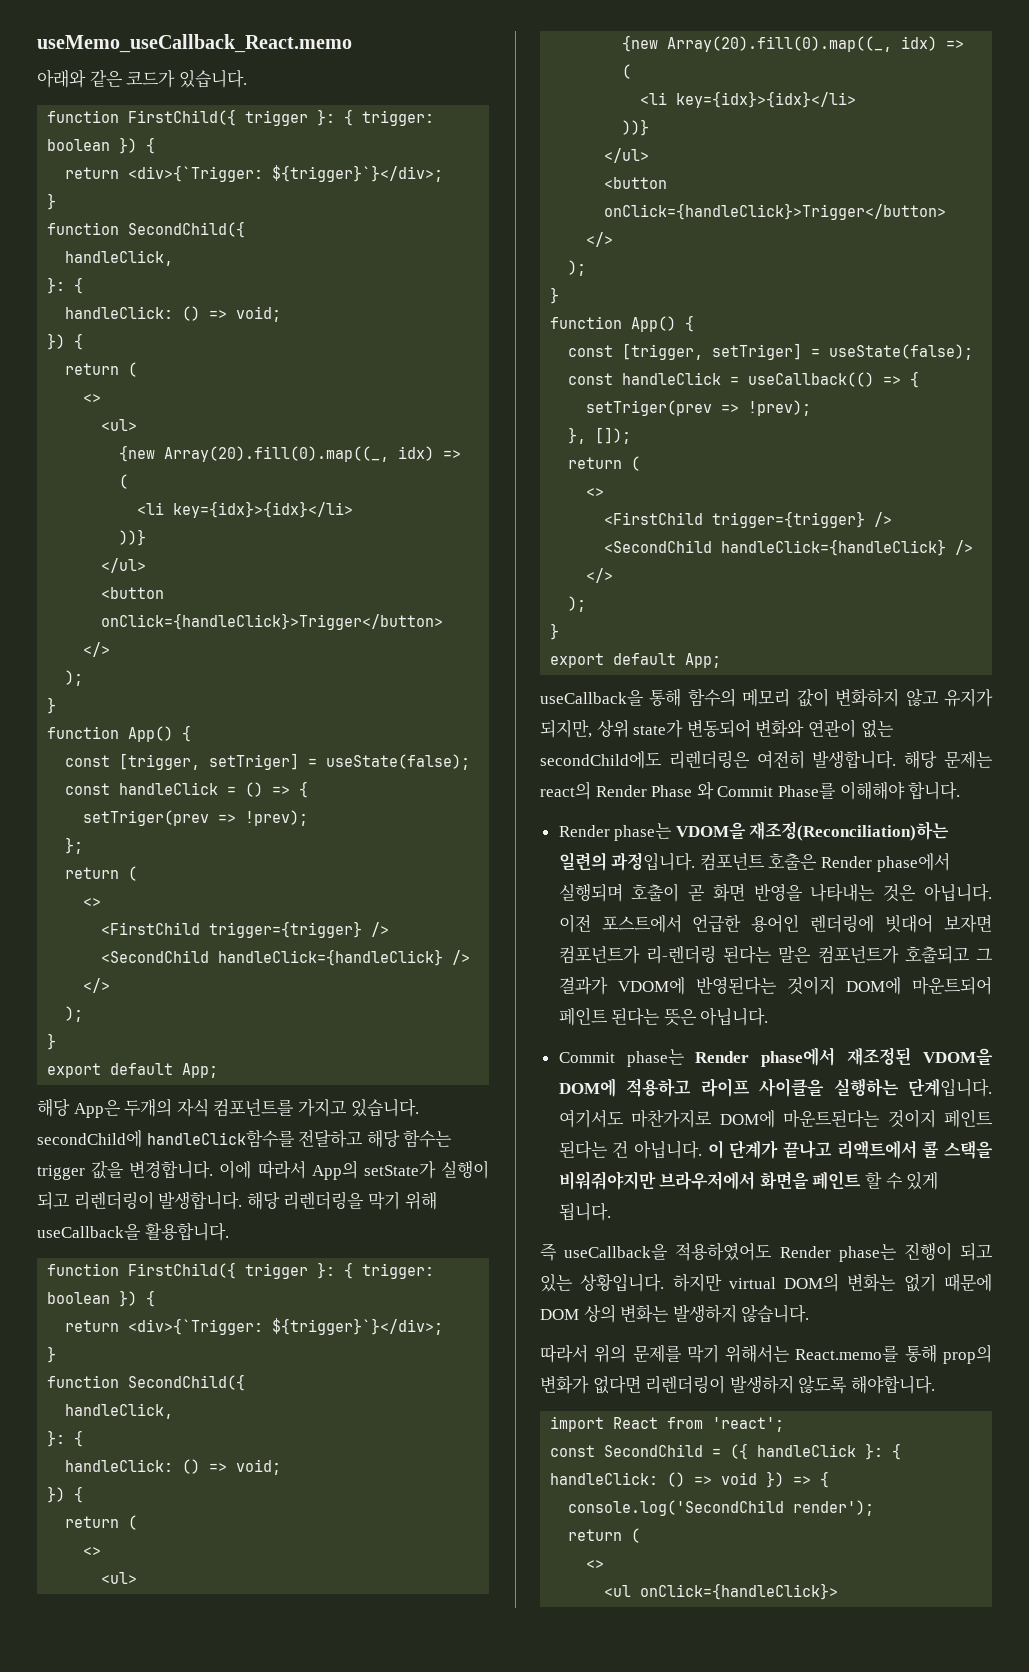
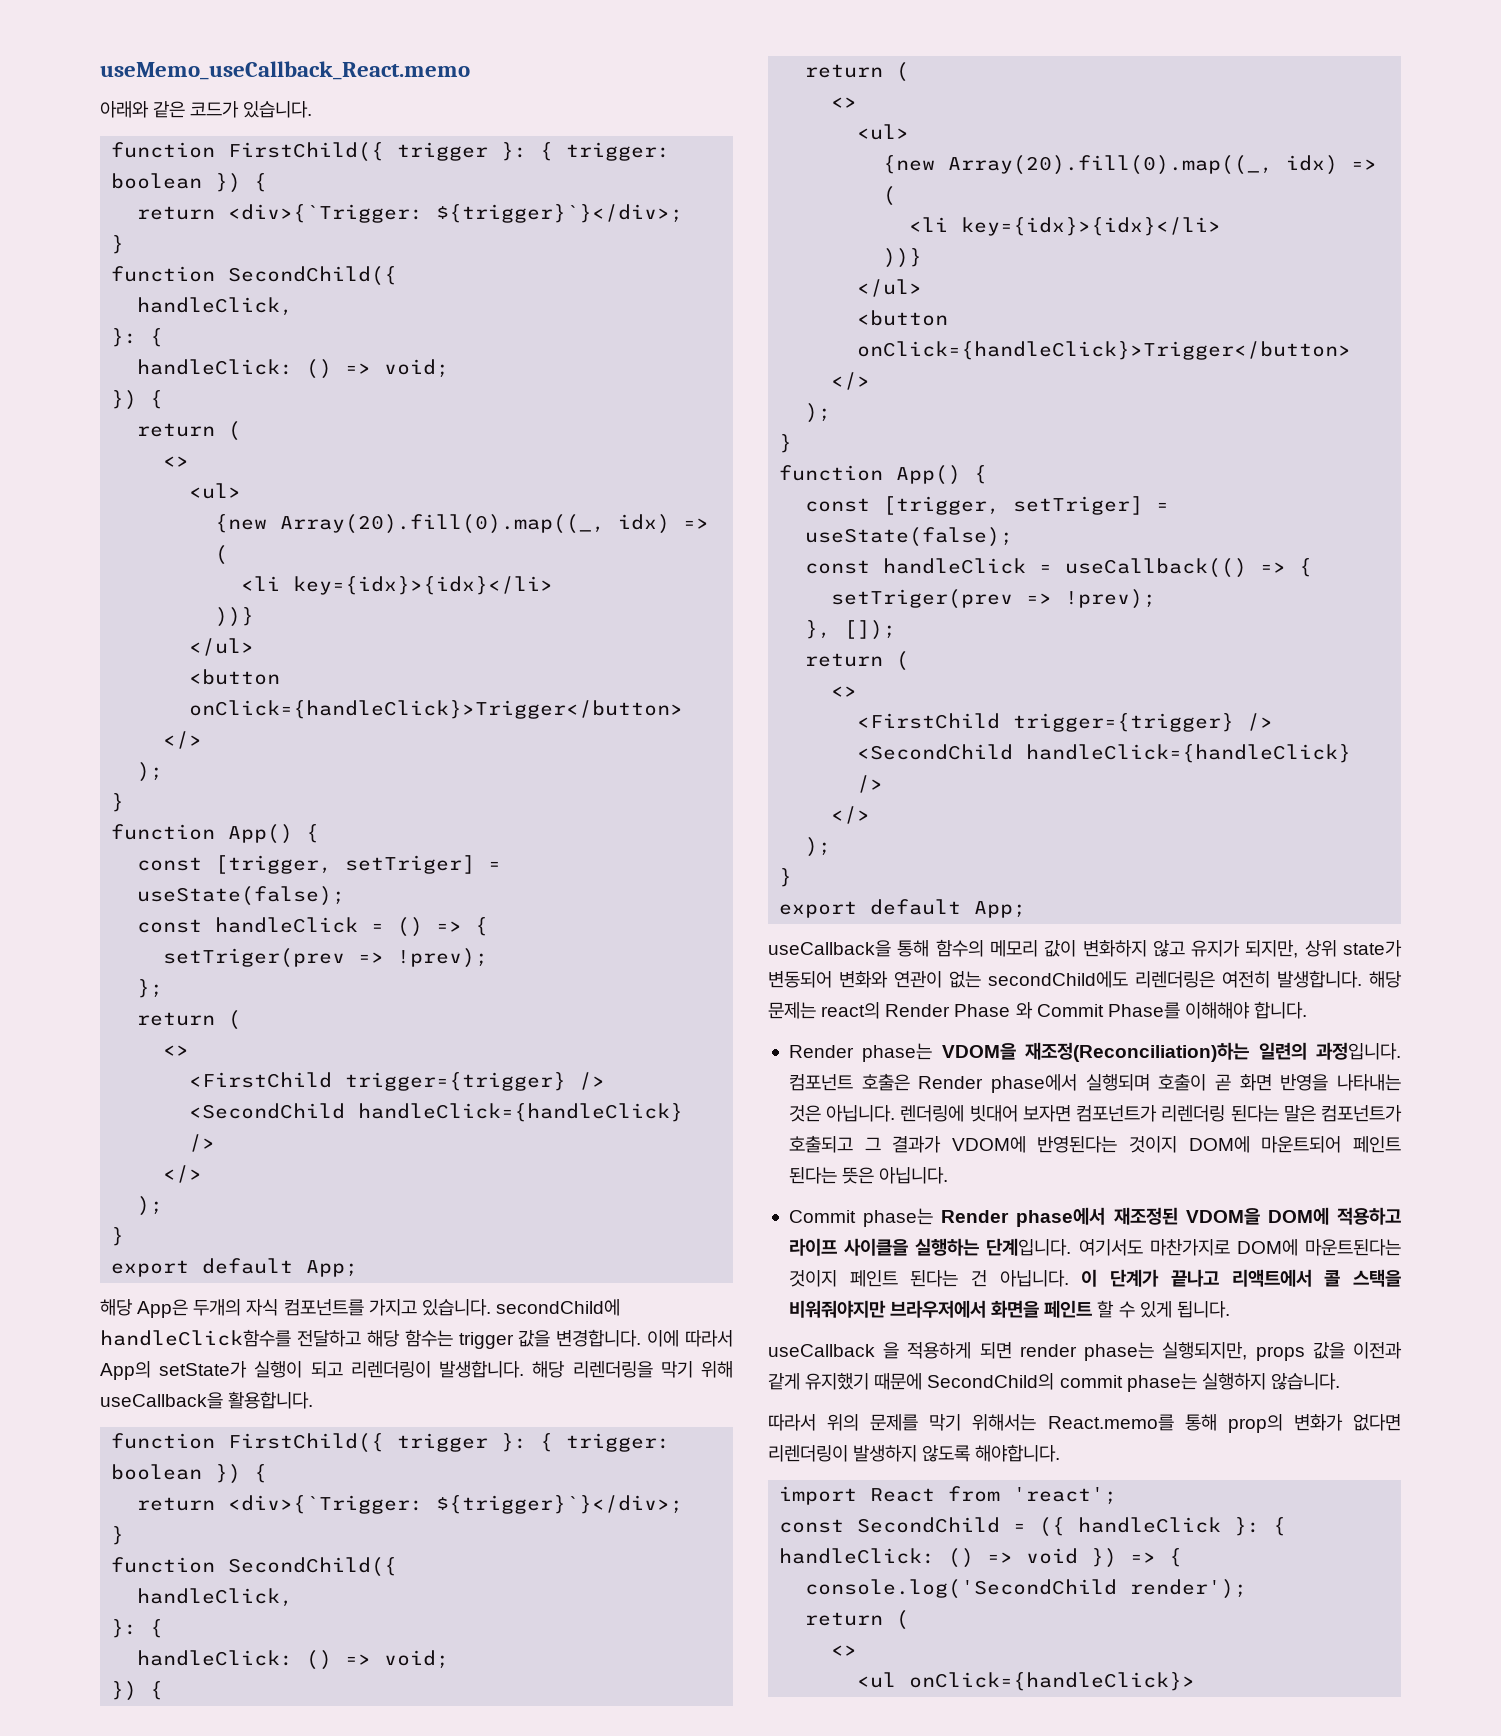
[558,914,800,933] 이전 포스트에서 언급한 용어인 -> (896, 1113) none
[645,945,716,964] 리-렌더링 -> [1161,1105,1226,1122] 리렌더링
[540,1242,993,1262] [540,1273,992,1292] [540,1304,737,1323] 즉 useCallback을 적용하였어도 Render phase는 진행이 되고 있는 상황입니다. 하지만 virtual DOM의 변화는 없기 때문에 DOM 상의 변화는 발생하지 -> [768,1342,1402,1361] [768,1373,1266,1392] useCallback 을 적용하게 되면 render phase는 실행되지만, props 값을 이전과 같게 유지했기 때문에 SecondChild의 commit phase는 실행하지

